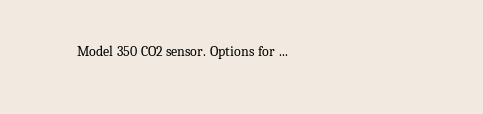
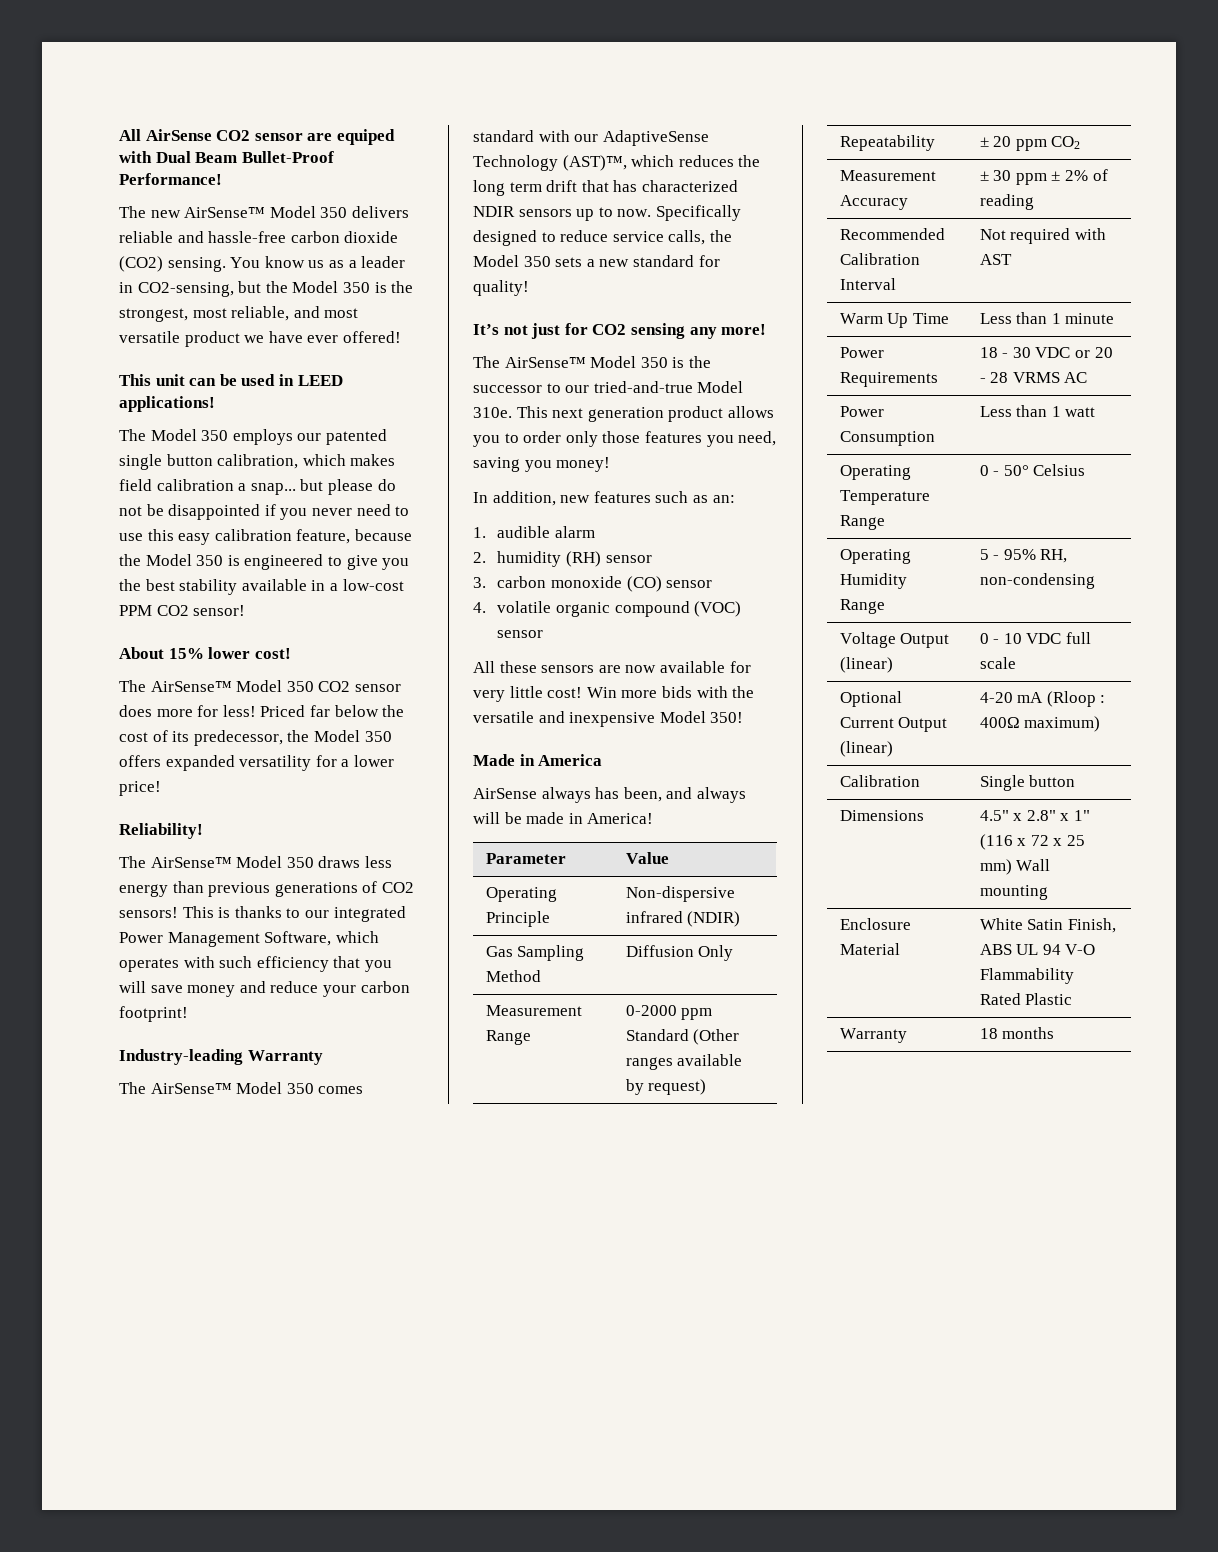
[77,45,288,59] Model 350 CO2 sensor. Options for ... -> [119,129,395,145] [119,151,334,163] [119,173,222,185] [119,206,409,218] [119,231,399,243] [119,256,406,272] [119,281,414,297] [119,306,359,322] [119,331,401,347] [119,374,343,386] [119,396,215,412] [119,429,387,445] [119,454,396,470] [119,479,396,495] [119,504,410,520] [119,529,412,545] [119,554,410,570] [119,579,404,595] [119,605,246,616] [119,647,291,659] [119,680,401,692] [119,705,405,717] [119,730,392,746] [119,755,394,771] [119,781,161,796] [119,823,203,839] [119,856,392,868] [119,881,414,897] [119,906,406,922] [119,931,379,947] [119,956,392,972] [119,981,410,997] [119,1006,188,1022] [119,1049,323,1065] [119,1082,364,1094] [473,130,709,146] [473,155,761,171] [473,180,738,196] [473,205,741,221] [473,230,732,246] [473,255,720,267] [473,280,529,296] [473,323,767,339] [473,356,711,368] [473,381,744,393] [473,406,774,422] [473,431,777,447] [473,457,611,472] [473,491,735,506] [473,526,595,538] [473,551,652,567] [473,576,713,592] [473,601,742,617] [497,630,544,638] [473,661,751,673] [473,686,755,702] [473,711,744,727] [473,754,603,766] [473,787,746,803] [473,812,654,824] [485,853,566,864] [625,852,669,864] [485,887,557,902] [485,911,550,927] [625,886,735,902] [625,911,741,927] [485,945,585,961] [485,970,541,982] [625,945,734,961] [485,1005,582,1016] [485,1030,531,1045] [625,1005,713,1020] [625,1029,740,1045] [625,1054,743,1070] [625,1079,707,1095] [839,135,935,151] [979,136,1081,151] [839,170,936,181] [839,195,908,210] [979,169,1108,185] [979,194,1034,210] [839,228,945,240] [839,253,920,265] [839,278,896,290] [979,228,1106,244] [979,254,1012,265] [839,313,949,328] [979,312,1115,324] [839,347,884,358] [839,372,938,387] [979,347,1113,358] [979,372,1088,383] [839,406,884,417] [839,431,935,446] [979,405,1096,417] [839,465,911,480] [839,490,930,505] [839,515,885,530] [979,464,1086,476] [839,549,911,564] [839,573,907,589] [839,599,885,614] [979,549,1068,563] [979,573,1095,589] [839,632,950,648] [839,657,893,673] [979,632,1091,644] [979,657,1016,669] [839,691,902,707] [839,717,948,732] [839,741,893,757] [979,691,1106,707] [979,716,1101,732] [839,775,920,787] [979,775,1076,791] [839,810,924,821] [979,810,1090,821] [979,834,1085,850] [979,859,1051,875] [979,885,1048,900] [839,918,911,930] [839,943,900,955] [979,918,1116,933] [979,944,1096,955] [979,968,1074,984] [979,993,1073,1005] [839,1028,907,1043] [979,1027,1055,1039] All AirSense CO2 sensor are equiped with Dual Beam Bullet-Proof Performance! // The new AirSense™ Model 350 delivers reliable and hassle-free carbon dioxide (CO2) sensing. You know us as a leader in CO2-sensing, but the Model 350 is the strongest, most reliable, and most versatile product we have ever offered! // This unit can be used in LEED applications! // The Model 350 employs our patented single button calibration, which makes field calibration a snap... but please do not be disappointed if you never need to use this easy calibration feature, because the Model 350 is engineered to give you the best stability available in a low-cost PPM CO2 sensor! // About 15% lower cost! // The AirSense™ Model 350 CO2 sensor does more for less! Priced far below the cost of its predecessor, the Model 350 offers expanded versatility for a lower price! // Reliability! // The AirSense™ Model 350 draws less energy than previous generations of CO2 sensors! This is thanks to our integrated Power Management Software, which operates with such efficiency that you will save money and reduce your carbon footprint! // Industry-leading Warranty // The AirSense™ Model 350 comes standard with our AdaptiveSense Technology (AST)™, which reduces the long term drift that has characterized NDIR sensors up to now. Specifically designed to reduce service calls, the Model 350 sets a new standard for quality! // It’s not just for CO2 sensing any more! // The AirSense™ Model 350 is the successor to our tried-and-true Model 310e. This next generation product allows you to order only those features you need, saving you money! // In addition, new features such as an: // 1. audible alarm // 2. humidity (RH) sensor // 3. carbon monoxide (CO) sensor // 4. volatile organic compound (VOC) sensor // All these sensors are now available for very little cost! Win more bids with the versatile and inexpensive Model 350! // Made in America // AirSense always has been, and always will be made in America! // Parameter | Value // Operating Principle | Non-dispersive infrared (NDIR) // Gas Sampling Method | Diffusion Only // Measurement Range | 0-2000 ppm Standard (Other ranges available by request) // Repeatability | ± 20 ppm CO2 // Measurement Accuracy | ± 30 ppm ± 2% of reading // Recommended Calibration Interval | Not required with AST // Warm Up Time | Less than 1 minute // Power Requirements | 18 - 30 VDC or 20 - 28 VRMS AC // Power Consumption | Less than 1 watt // Operating Temperature Range | 0 - 50° Celsius // Operating Humidity Range | 5 - 95% RH, non-condensing // Voltage Output (linear) | 0 - 10 VDC full scale // Optional Current Output (linear) | 4-20 mA (Rloop : 400Ω maximum) // Calibration | Single button // Dimensions | 4.5" x 2.8" x 1" (116 x 72 x 25 mm) Wall mounting // Enclosure Material | White Satin Finish, ABS UL 94 V-O Flammability Rated Plastic // Warranty | 18 months

